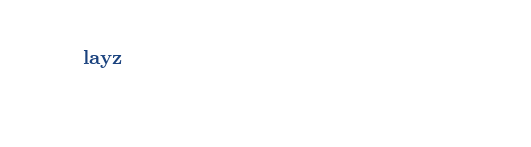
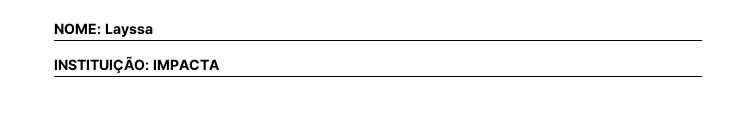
[83,50,122,68] layz -> [54,23,153,37] [54,56,220,74] NOME: Layssa // INSTITUIÇÃO: IMPACTA

